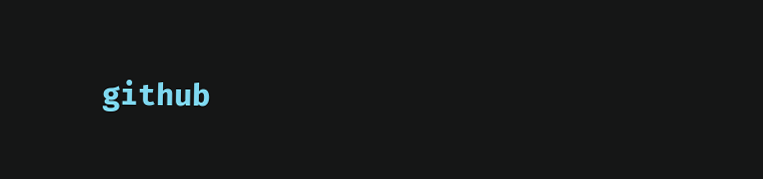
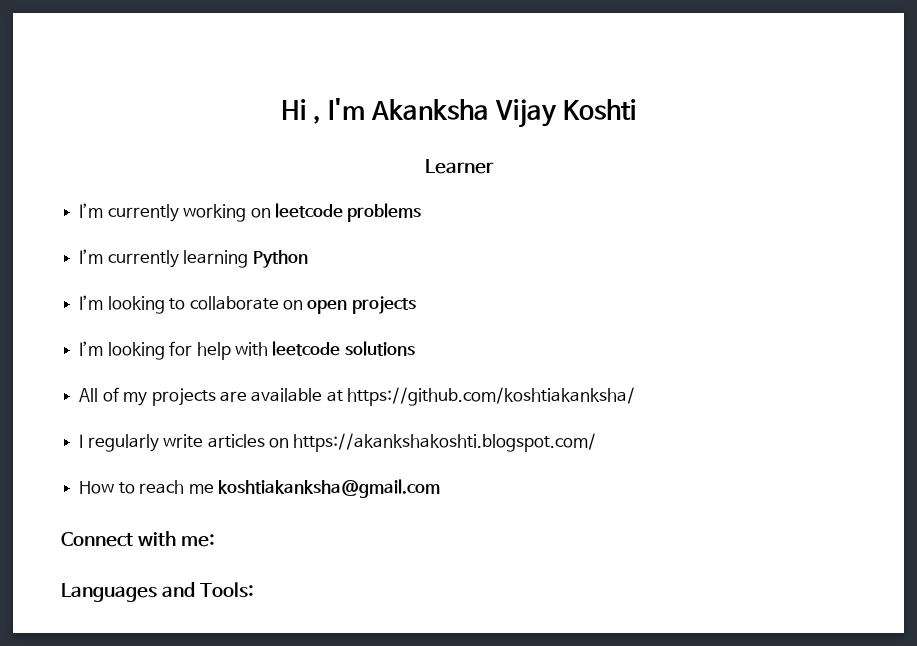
[101,79,211,113] github -> [280,98,637,128] [424,159,494,174] [79,203,422,222] [79,249,308,268] [79,295,416,314] [79,341,415,360] [79,387,636,406] [79,433,597,452] [79,479,440,498] [61,531,216,547] [61,582,255,602] Hi , I'm Akanksha Vijay Koshti // Learner // I’m currently working on leetcode problems // I’m currently learning Python // I’m looking to collaborate on open projects // I’m looking for help with leetcode solutions // All of my projects are available at https://github.com/koshtiakanksha/ // I regularly write articles on https://akankshakoshti.blogspot.com/ // How to reach me koshtiakanksha@gmail.com // Connect with me: // Languages and Tools:

